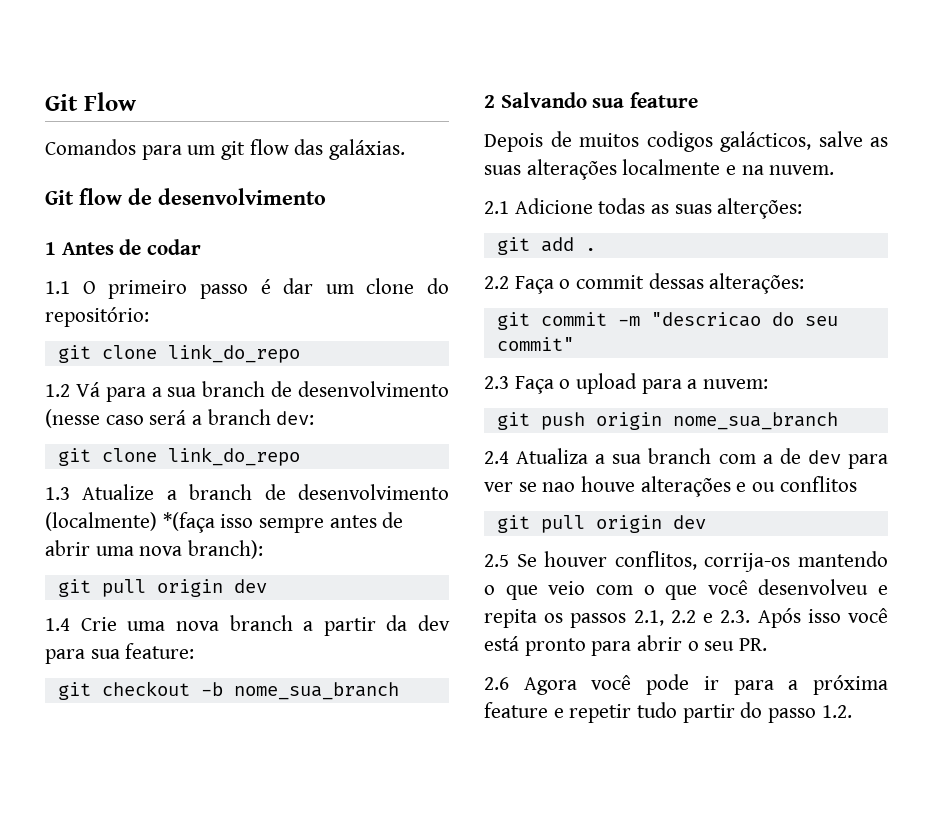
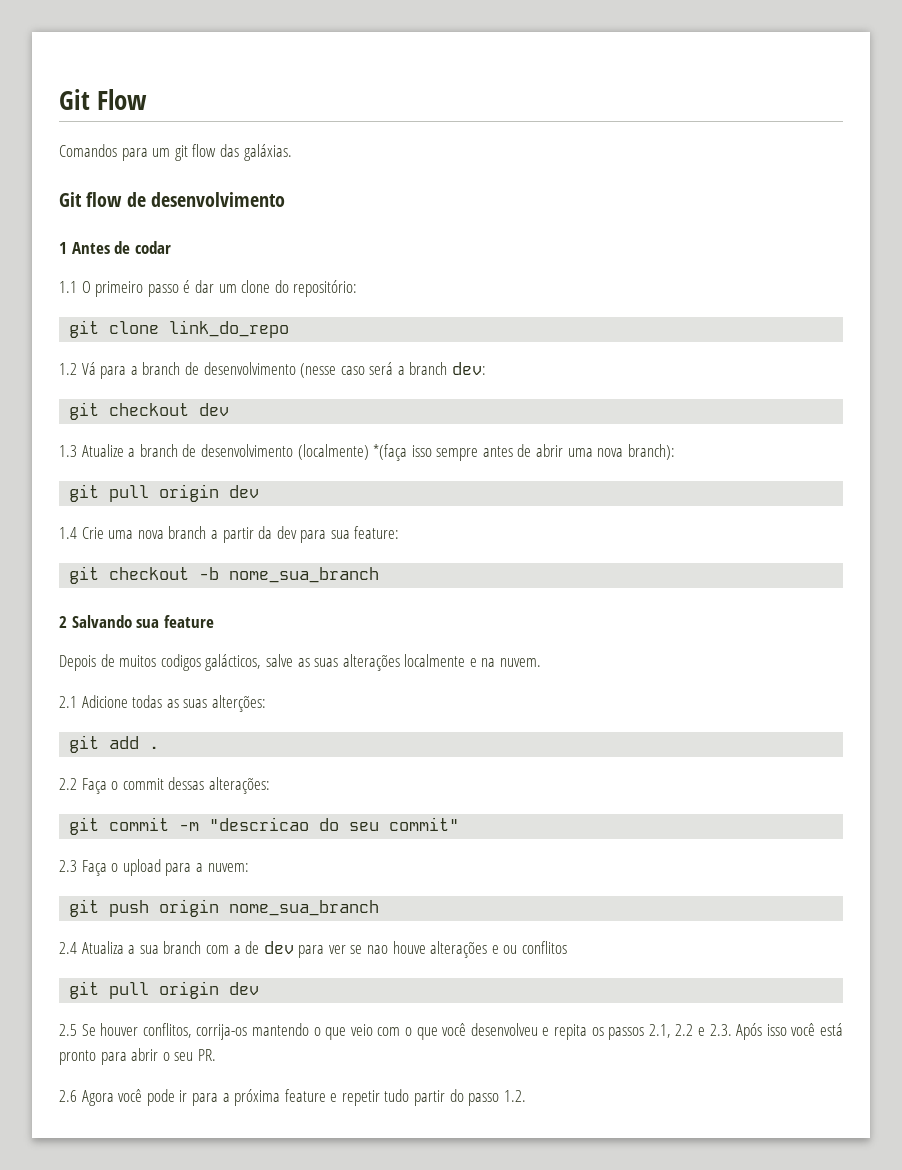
[167,387,197,397] sua -> (138, 370) none
[101,447,300,466] clone link_do_repo -> [109,403,230,416] checkout dev

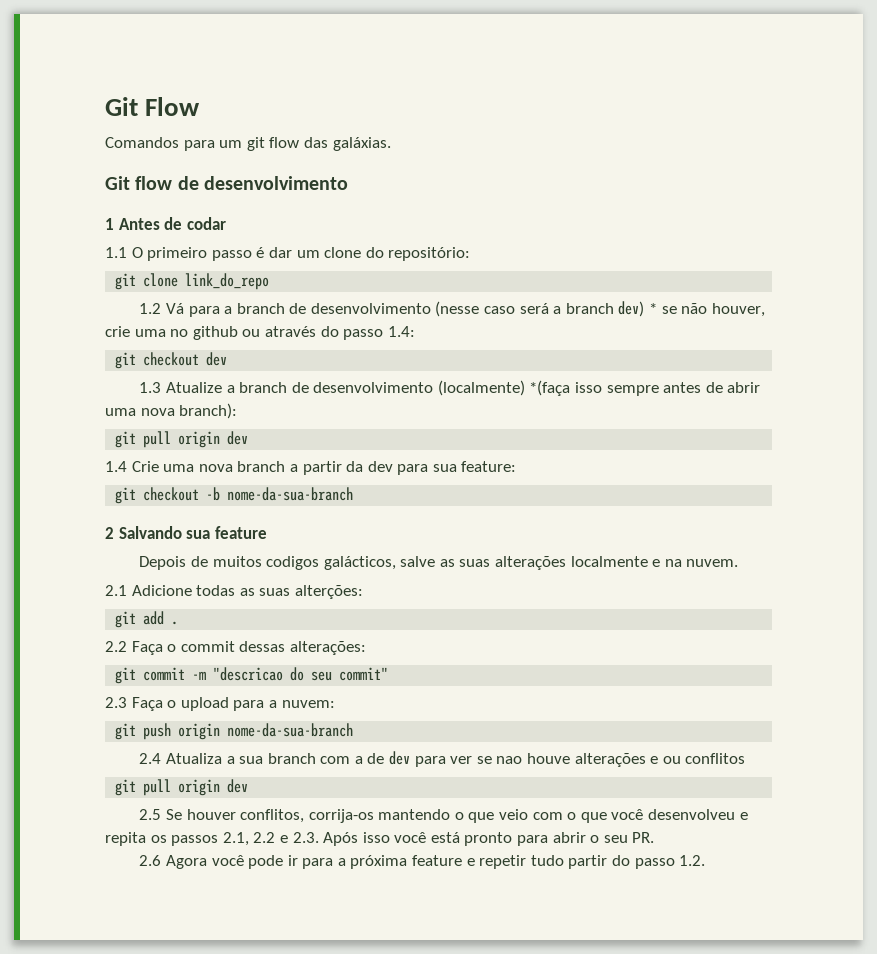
[452,362,487,375] dev: -> [618,301,765,317] [105,326,415,340] dev) * se não houver, crie uma no github ou através do passo 1.4:
[229,567,380,583] nome_sua_branch -> [227,487,354,501] nome-da-sua-branch
[229,900,380,916] nome_sua_branch -> [227,723,354,737] nome-da-sua-branch

